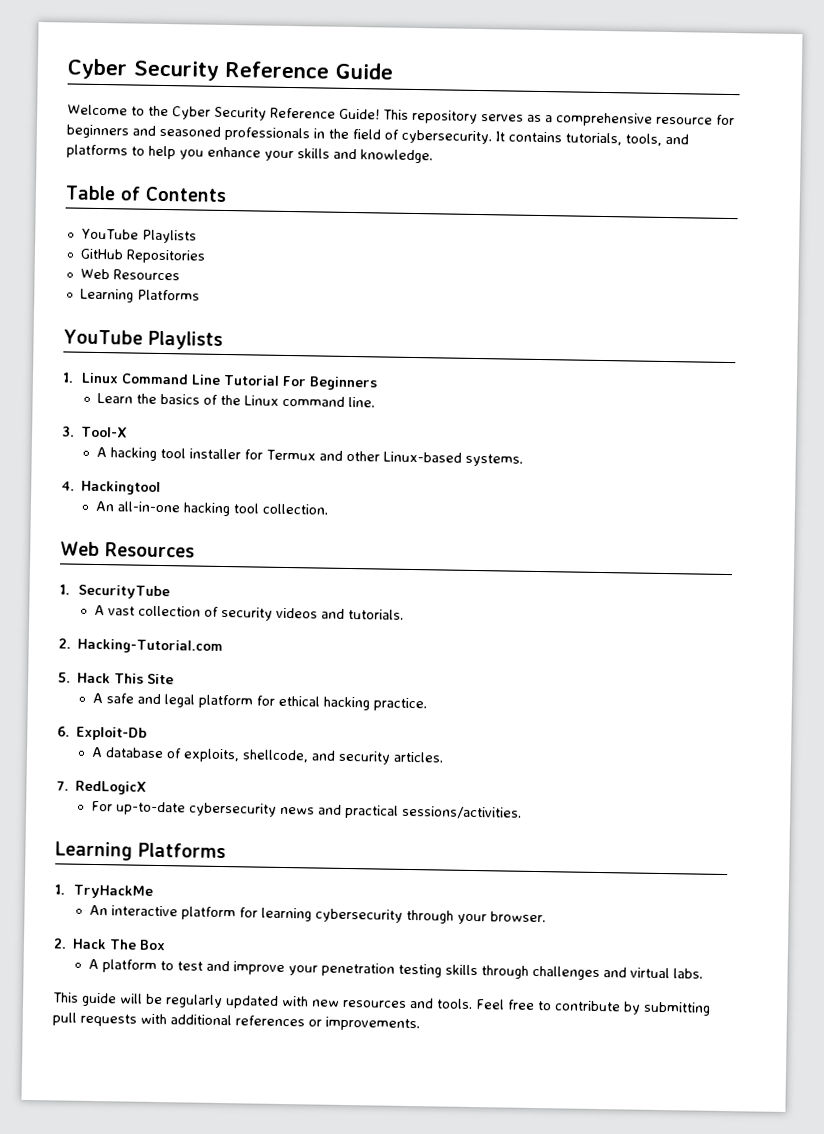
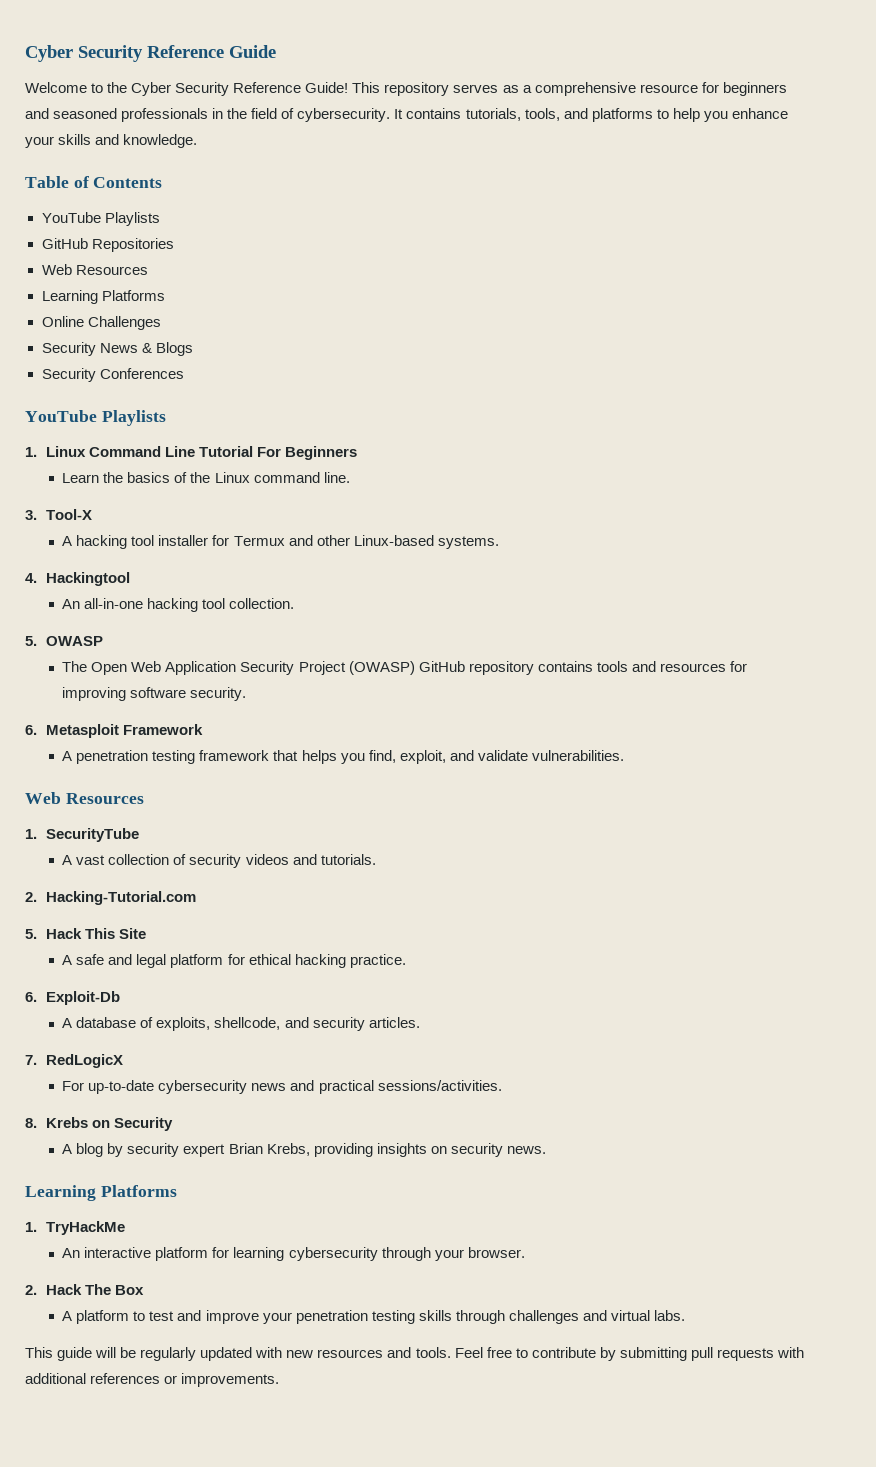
(200, 295) none -> [41,316,161,330] [41,342,193,356] [41,368,184,382] // Online Challenges // Security News & Blogs // Security Conferences
(328, 509) none -> [25,636,103,646] [62,661,747,675] [62,687,247,701] [25,724,203,738] [62,750,624,764] // 5. OWASP // The Open Web Application Security Project (OWASP) GitHub repository contains tools and resources for improving software security. // 6. Metasploit Framework // A penetration testing framework that helps you find, exploit, and validate vulnerabilities.
(522, 812) none -> [25,1117,173,1131] [62,1143,546,1157] // 8. Krebs on Security // A blog by security expert Brian Krebs, providing insights on security news.

